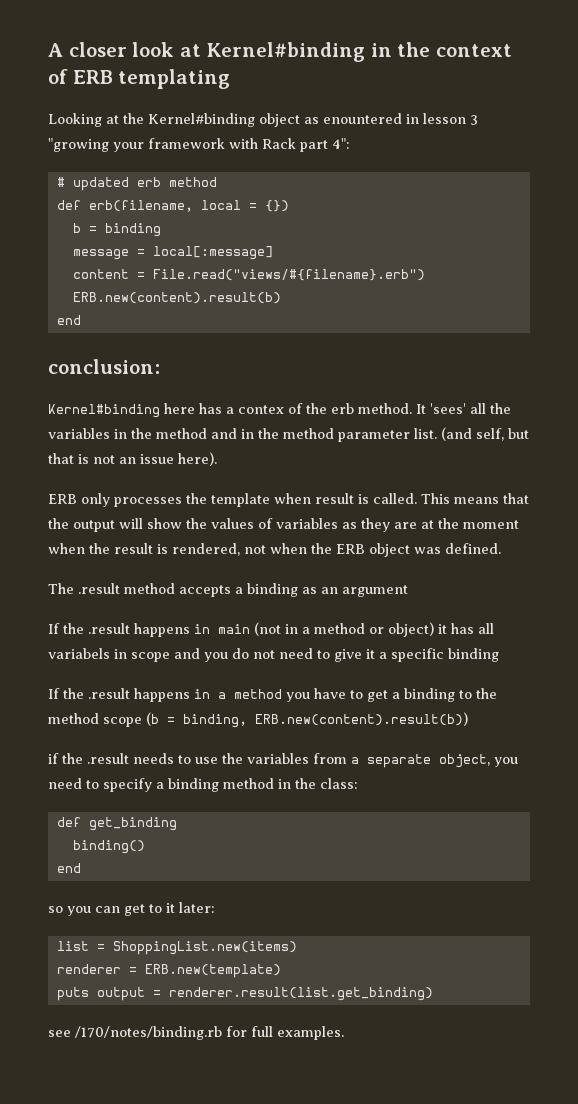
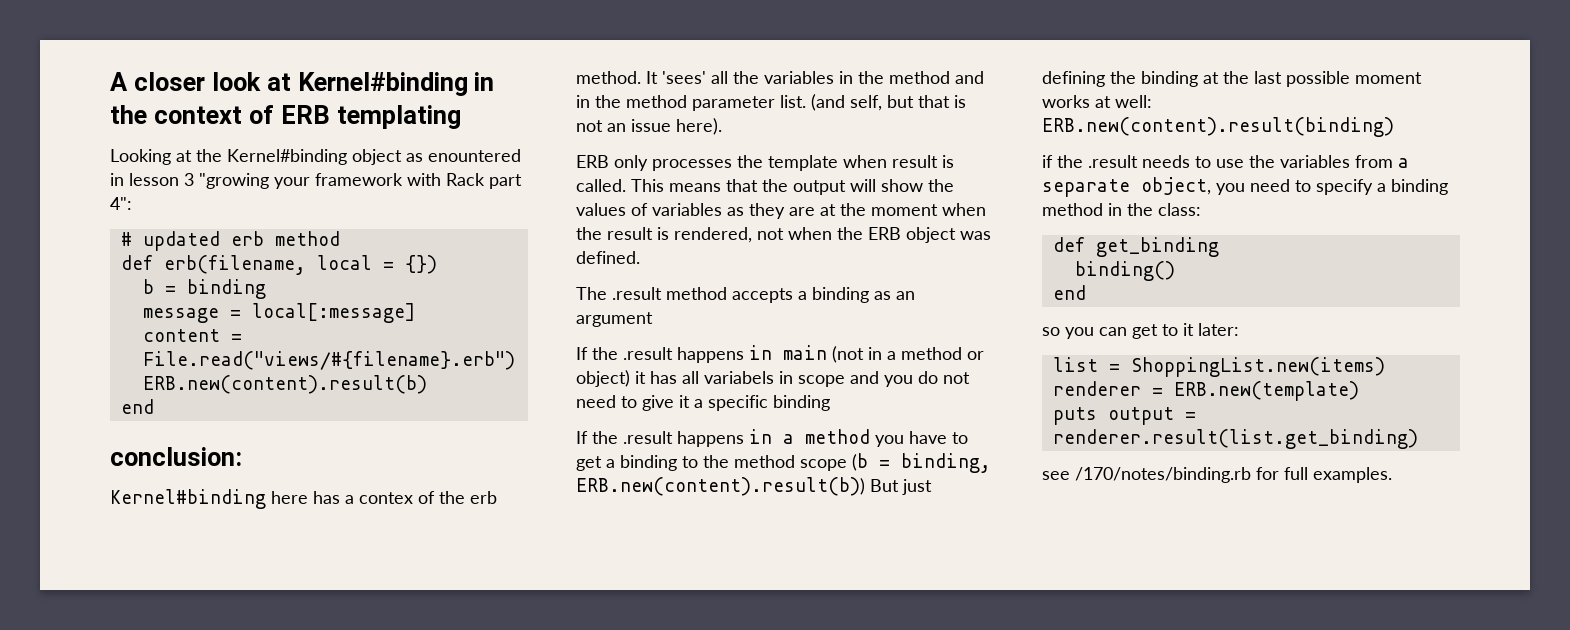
(468, 719) none -> [870,479,932,495] [1042,71,1422,87] [1042,95,1152,108] [1042,117,1394,137] But just defining the binding at the last possible moment works at well: ERB.new(content).result(binding)

